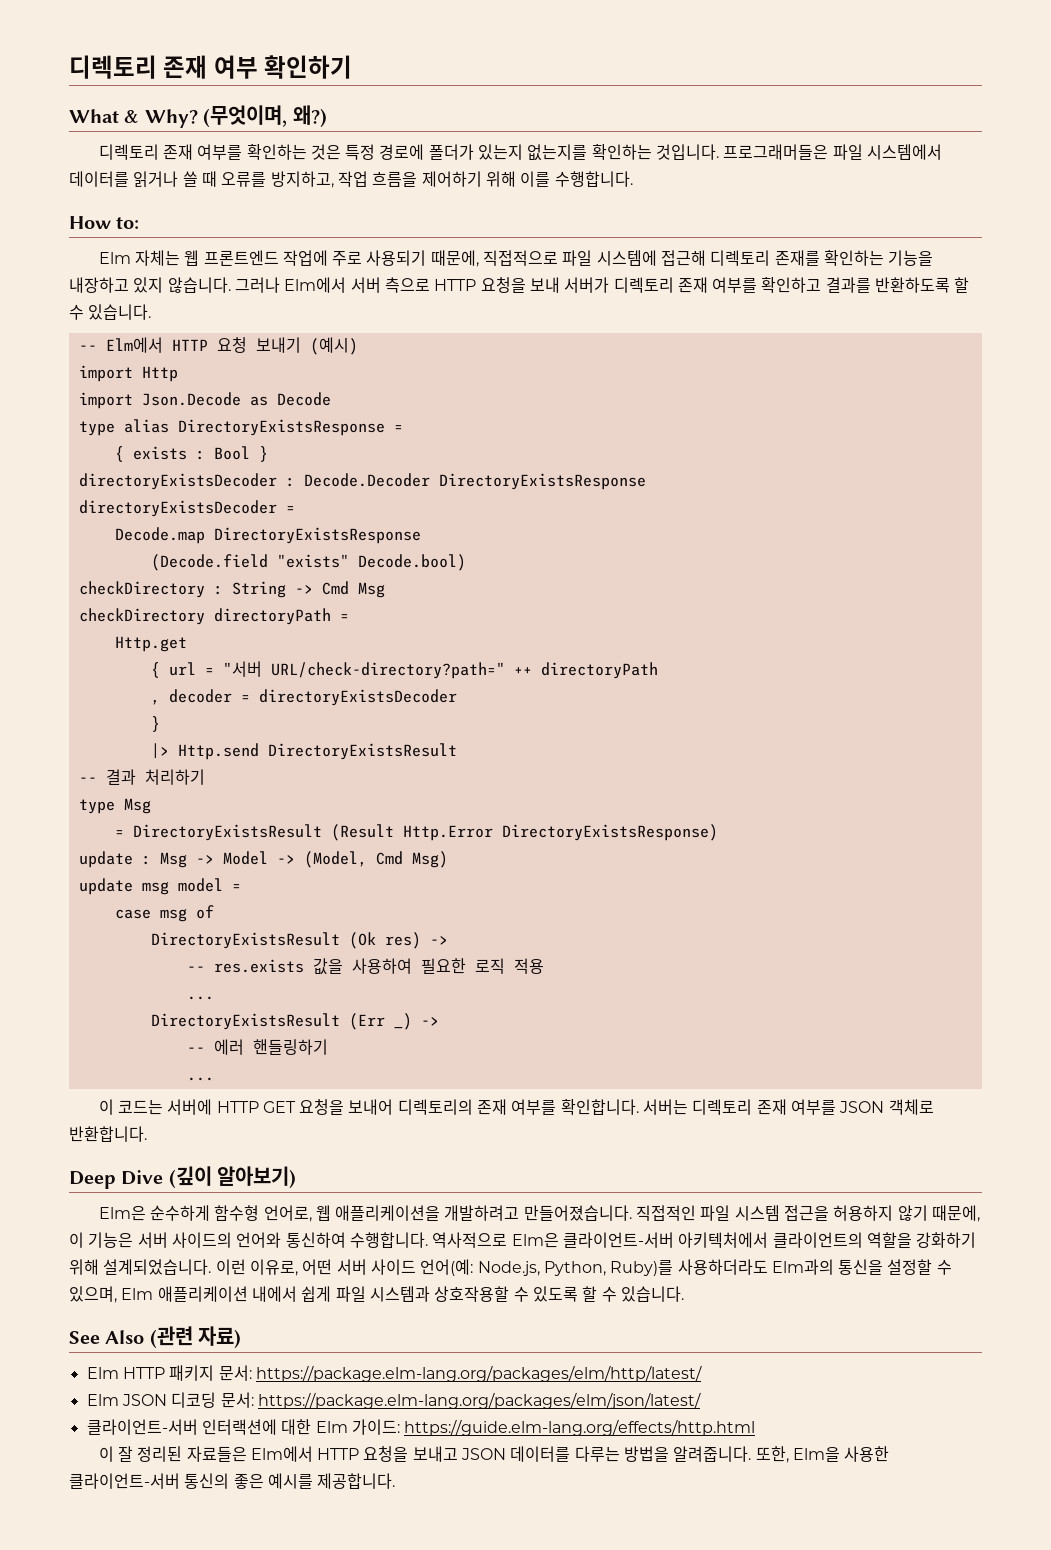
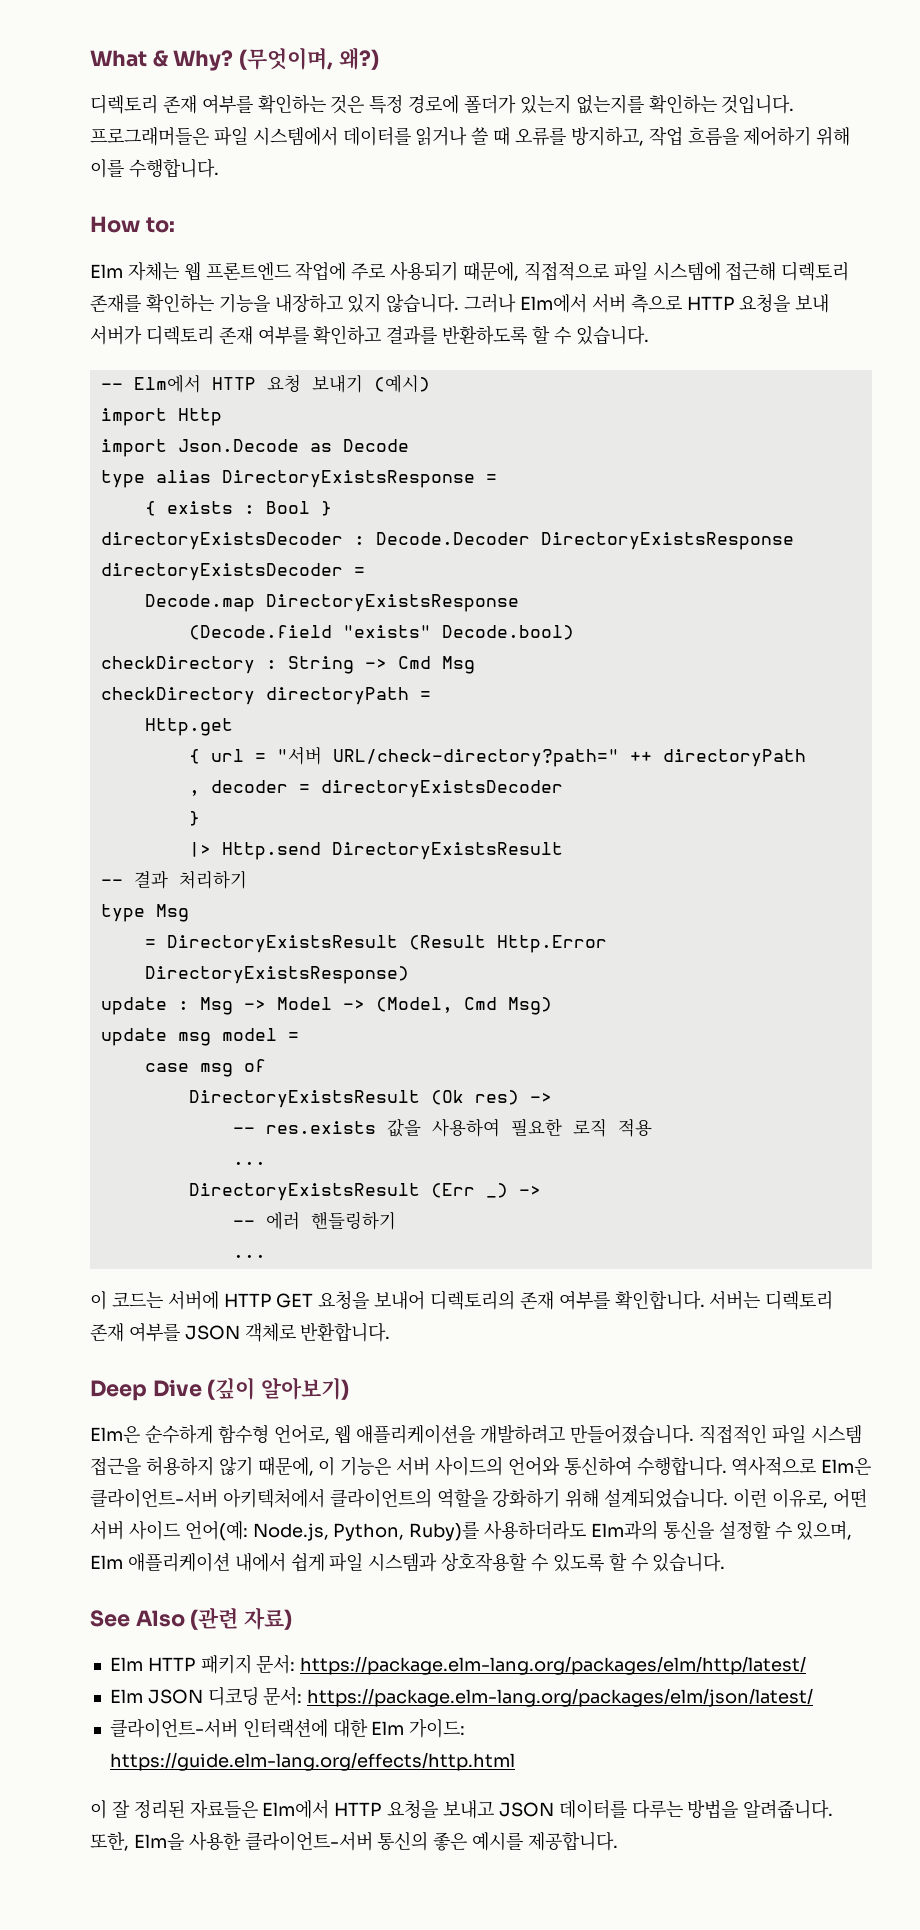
[69,55,353,79] 디렉토리 존재 여부 확인하기 // -> (90, 58) none

